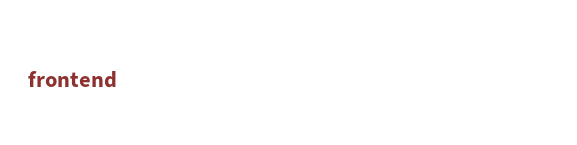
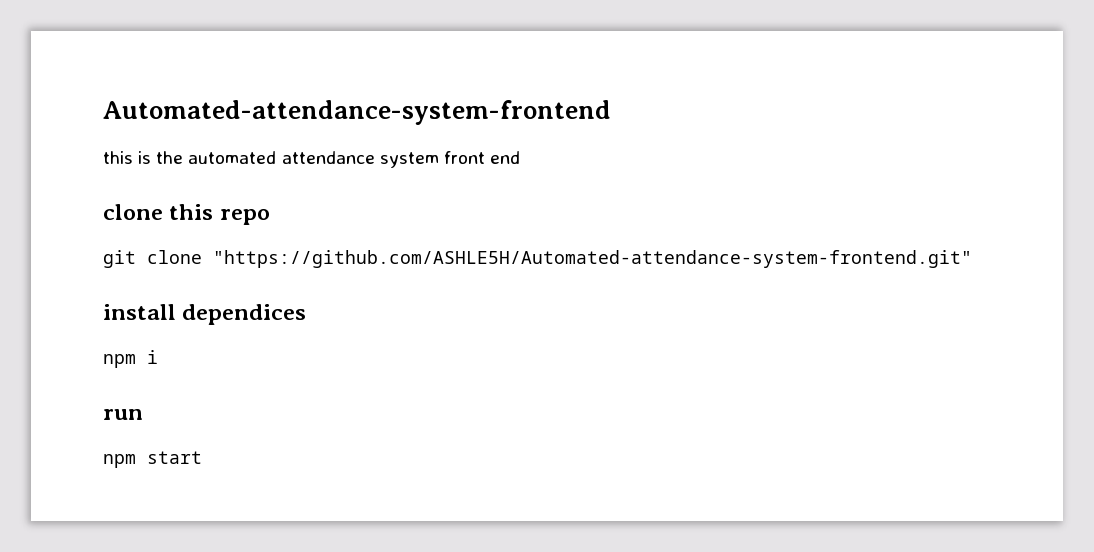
[28,71,117,88] frontend -> [103,100,611,125] [103,151,520,168] [103,204,270,225] [103,250,972,268] [103,304,307,325] [103,350,158,368] [103,409,143,420] [103,451,202,468] Automated-attendance-system-frontend // this is the automated attendance system front end // clone this repo // git clone "https://github.com/ASHLE5H/Automated-attendance-system-frontend.git" // install dependices // npm i // run // npm start

